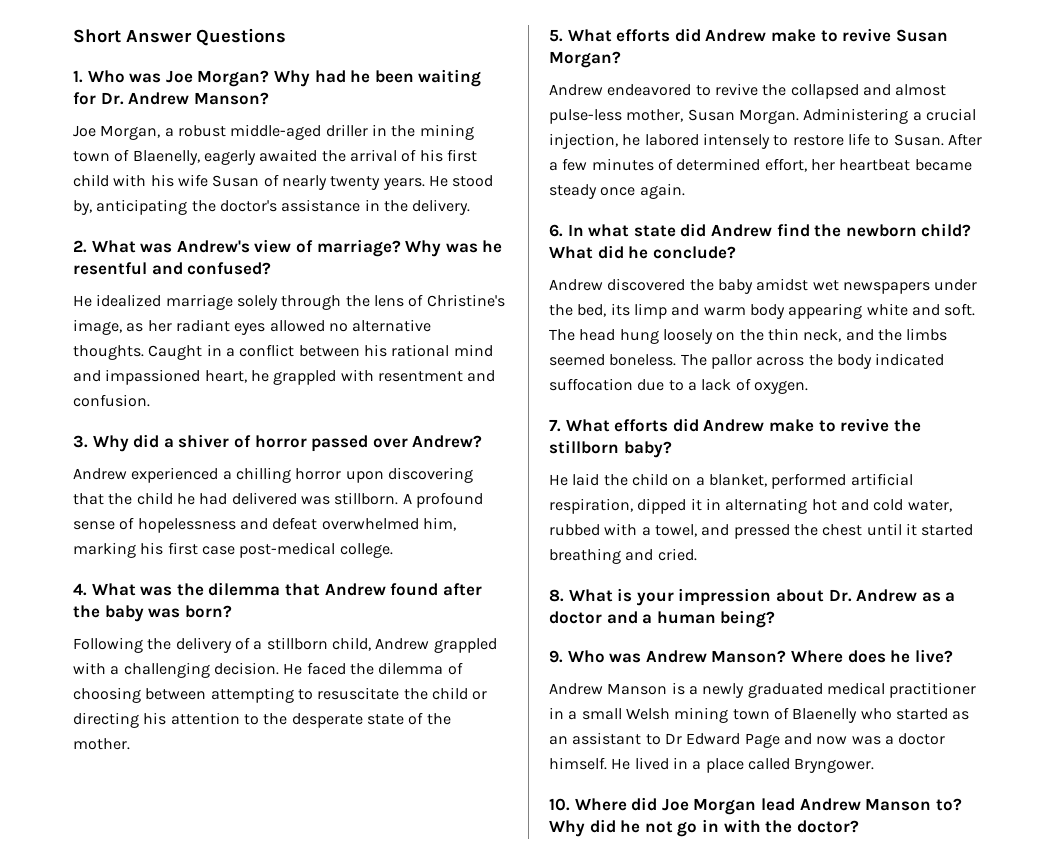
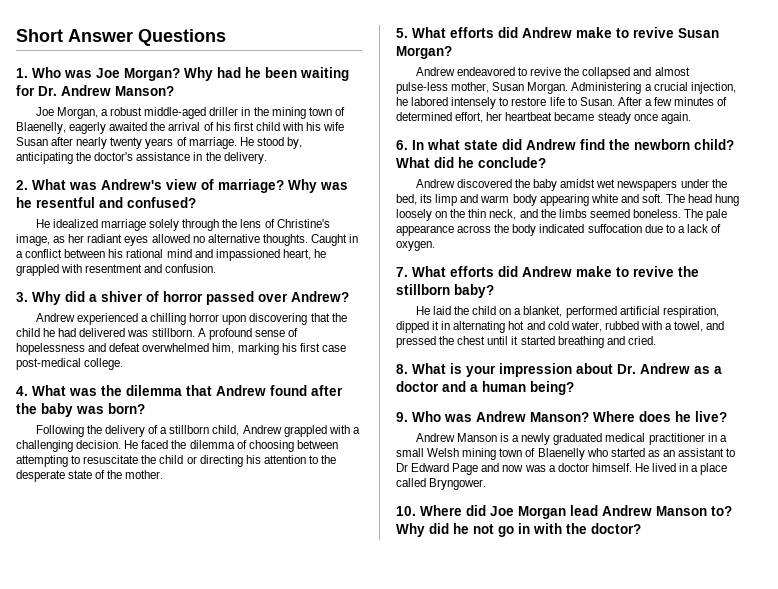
[263,174,279,187] of -> [51,137,74,146] after
[382,178,425,190] years. -> [145,137,237,149] years of marriage.
[710,354,752,369] pallor -> [706,209,728,221] [396,225,454,236] pale appearance

